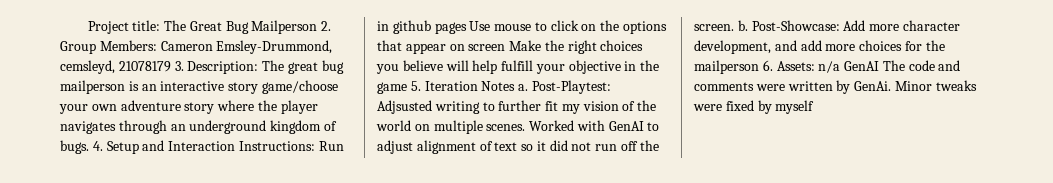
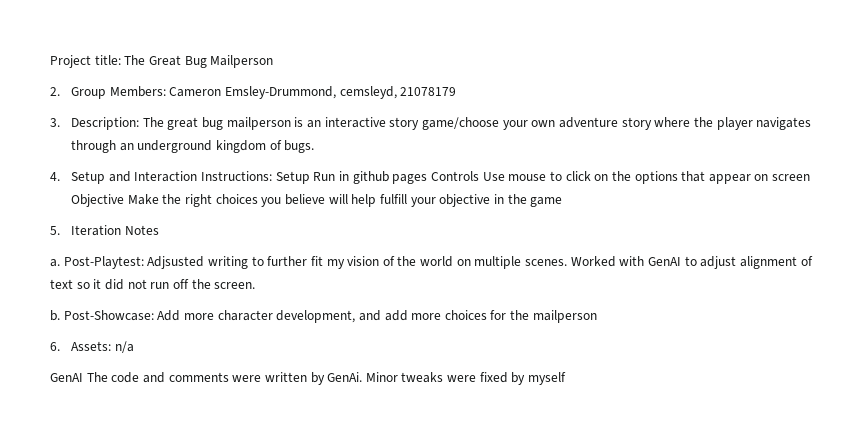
(318, 27) none -> (274, 61) //
(171, 66) none -> (457, 91) //
(89, 147) none -> (315, 146) //
(315, 146) none -> [275,171,310,184] Setup
(467, 28) none -> [430,171,479,181] Controls
(506, 47) none -> [71,194,125,207] Objective
(407, 88) none -> (563, 202) //
(516, 86) none -> (159, 230) //
(734, 27) none -> (256, 285) //
(759, 67) none -> (597, 316) //
(841, 67) none -> (134, 347) //

